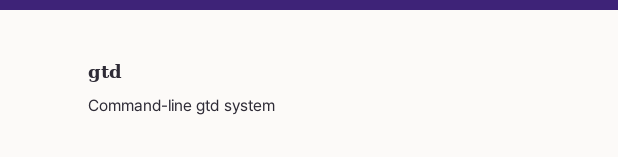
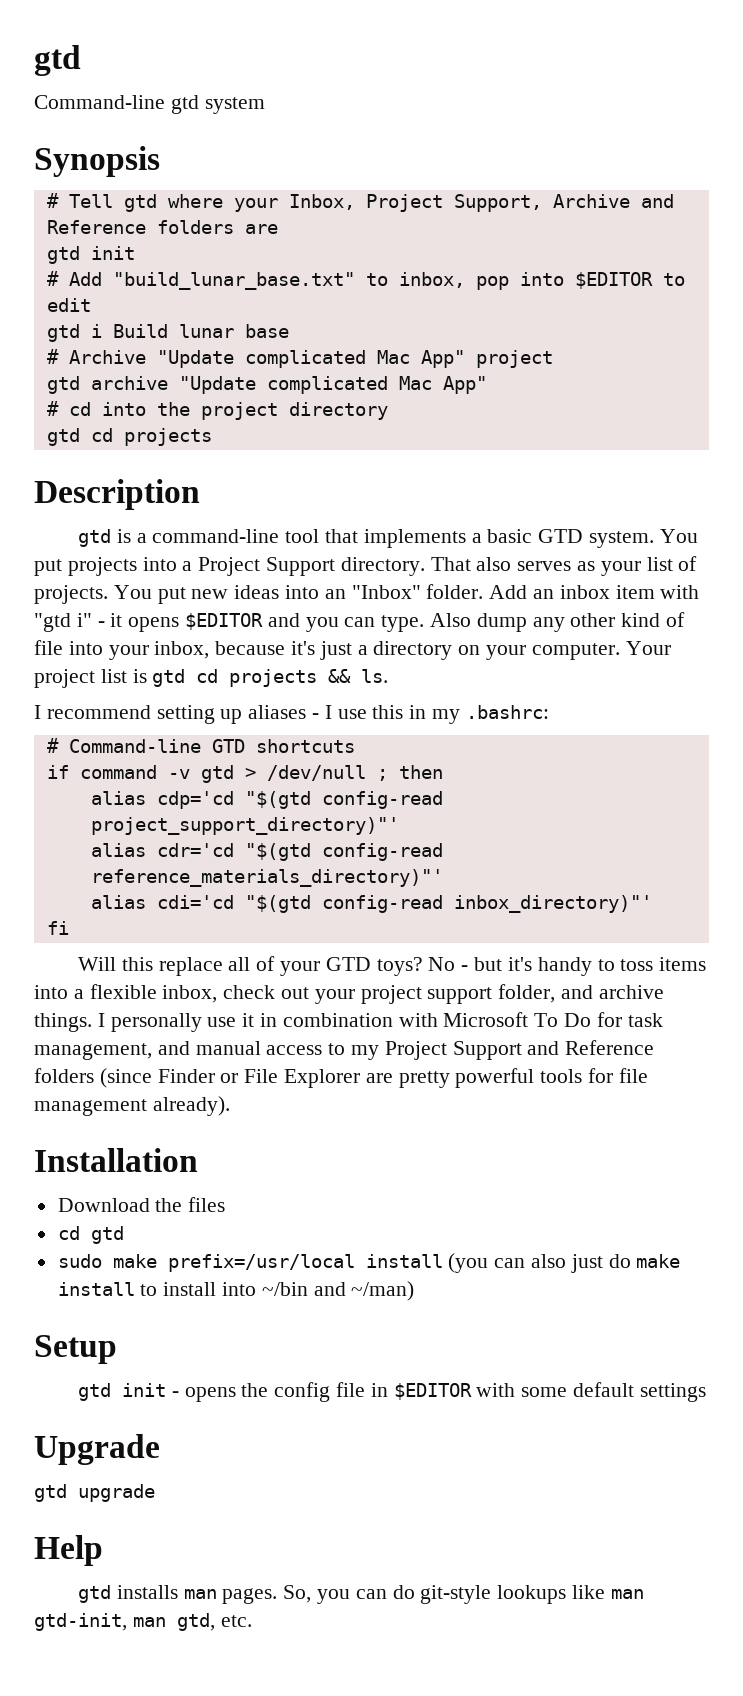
(275, 107) none -> [34,146,160,177] [46,193,674,212] [46,220,278,234] [46,246,135,264] [46,271,685,290] [46,298,91,312] [46,324,289,342] [46,349,553,368] [46,376,487,394] [46,401,388,420] [46,428,212,446] [34,479,200,510] [78,529,698,548] [34,556,698,576] [34,584,700,604] [34,612,686,632] [34,640,671,660] [34,669,389,688] [34,705,549,724] [46,738,355,753] [46,765,443,783] [90,791,443,809] [90,817,399,835] [90,843,443,861] [90,869,443,887] [90,895,652,913] [46,921,69,935] [78,956,707,976] [34,984,664,1004] [34,1012,663,1032] [34,1040,655,1060] [34,1068,648,1088] [34,1096,230,1116] [34,1148,198,1172] [57,1197,226,1212] [57,1226,124,1244] [57,1253,681,1273] [57,1281,415,1301] [34,1335,117,1364] [78,1382,706,1402] [34,1434,160,1465] [34,1484,155,1502] [34,1535,103,1566] [78,1585,644,1604] [34,1613,252,1631] // Synopsis // # Tell gtd where your Inbox, Project Support, Archive and Reference folders are // gtd init // # Add "build_lunar_base.txt" to inbox, pop into $EDITOR to edit // gtd i Build lunar base // # Archive "Update complicated Mac App" project // gtd archive "Update complicated Mac App" // # cd into the project directory // gtd cd projects // Description // gtd is a command-line tool that implements a basic GTD system. You put projects into a Project Support directory. That also serves as your list of projects. You put new ideas into an "Inbox" folder. Add an inbox item with "gtd i" - it opens $EDITOR and you can type. Also dump any other kind of file into your inbox, because it's just a directory on your computer. Your project list is gtd cd projects && ls. // I recommend setting up aliases - I use this in my .bashrc: // # Command-line GTD shortcuts // if command -v gtd > /dev/null ; then // alias cdp='cd "$(gtd config-read project_support_directory)"' // alias cdr='cd "$(gtd config-read reference_materials_directory)"' // alias cdi='cd "$(gtd config-read inbox_directory)"' // fi // Will this replace all of your GTD toys? No - but it's handy to toss items into a flexible inbox, check out your project support folder, and archive things. I personally use it in combination with Microsoft To Do for task management, and manual access to my Project Support and Reference folders (since Finder or File Explorer are pretty powerful tools for file management already). // Installation // Download the files // cd gtd // sudo make prefix=/usr/local install (you can also just do make install to install into ~/bin and ~/man) // Setup // gtd init - opens the config file in $EDITOR with some default settings // Upgrade // gtd upgrade // Help // gtd installs man pages. So, you can do git-style lookups like man gtd-init, man gtd, etc.

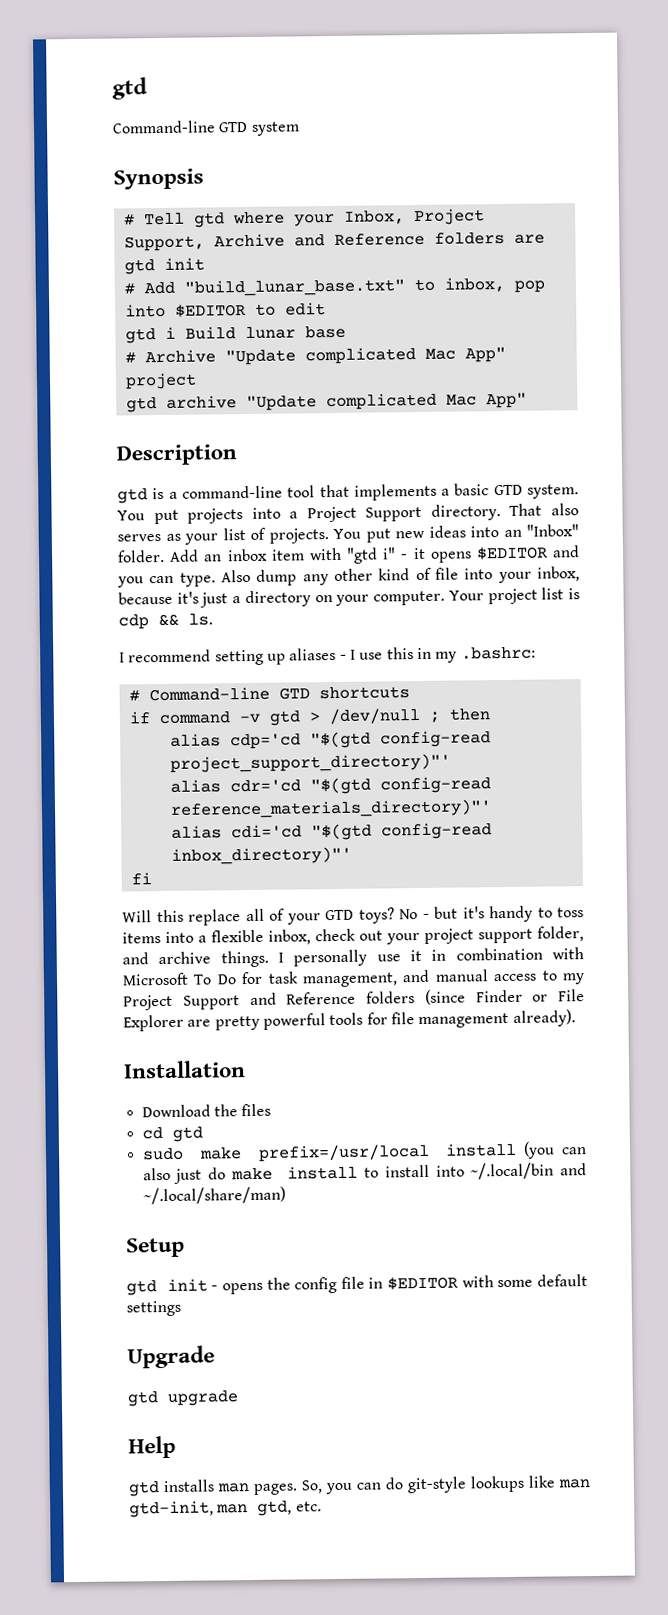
[170,95,199,114] gtd -> [218,121,249,133] GTD
[46,401,388,420] [46,428,212,446] // # cd into the project directory // gtd cd projects -> (527, 400) none
[152,669,318,687] gtd cd projects -> [118,614,149,630] cdp
[261,1281,415,1301] ~/bin and ~/man) -> [470,1162,587,1180] [142,1186,286,1205] ~/.local/bin and ~/.local/share/man)

